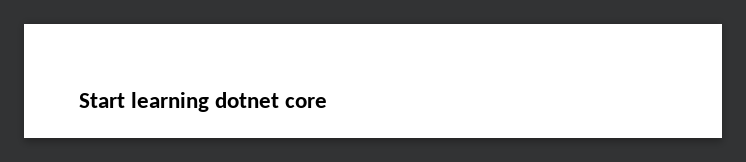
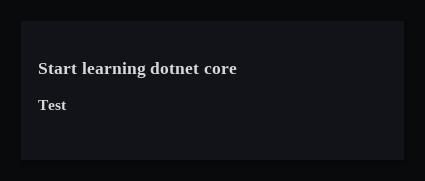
(328, 102) none -> [38,100,67,110] // Test

